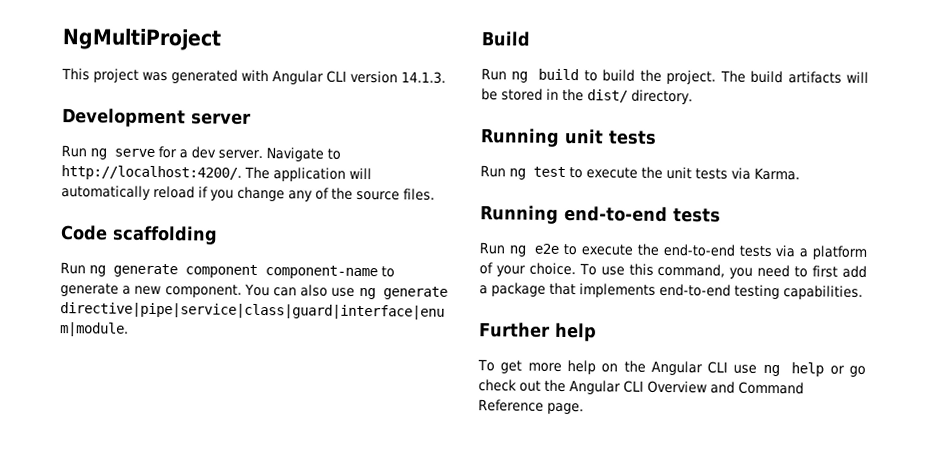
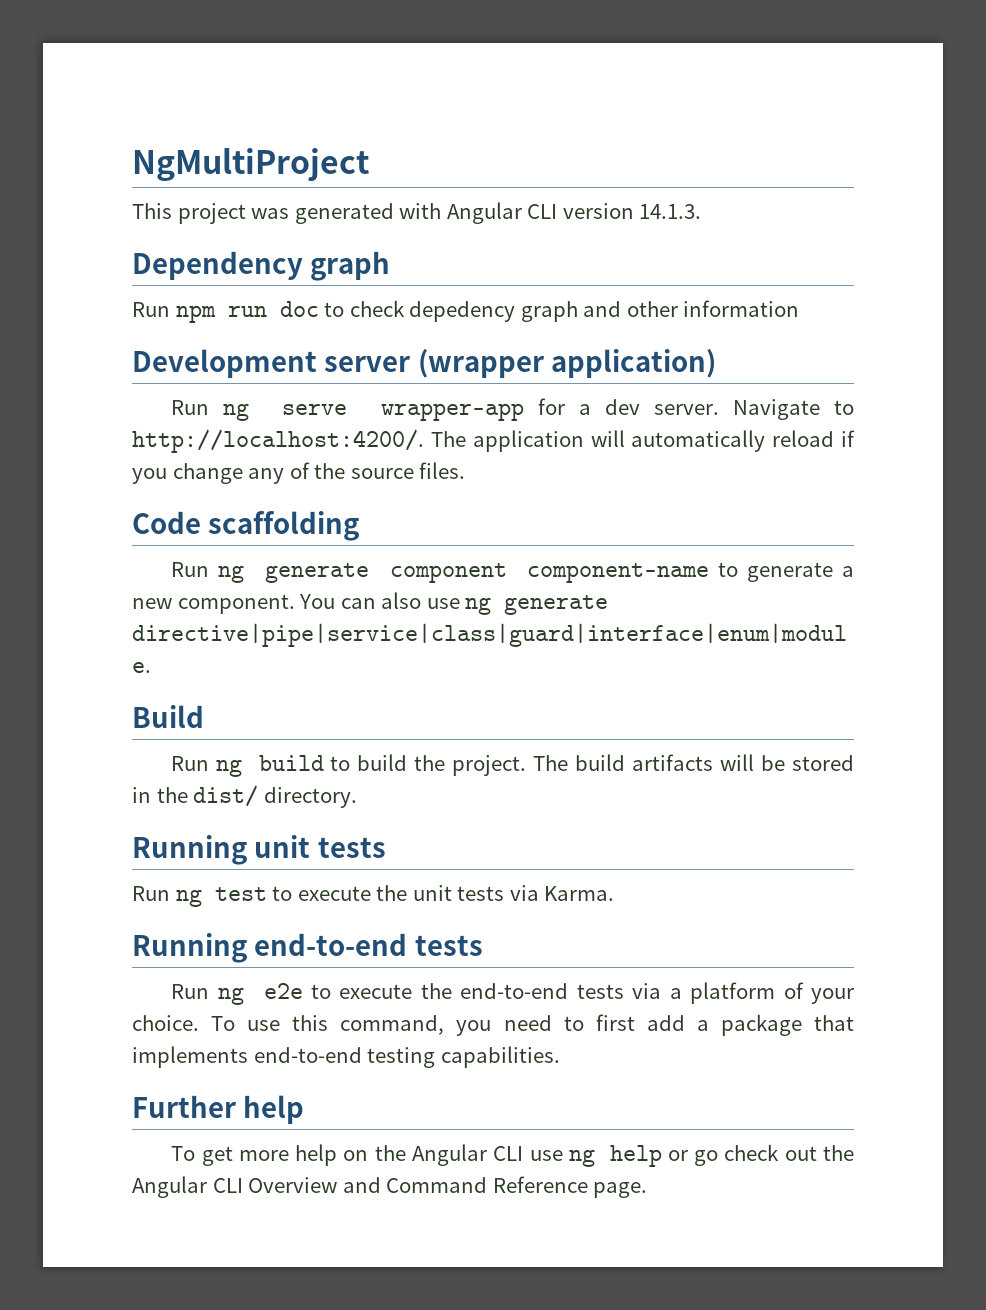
(446, 77) none -> [132,251,391,281] [132,300,800,323] // Dependency graph // Run npm run doc to check depedency graph and other information
(251, 118) none -> [417,349,717,378] (wrapper application)
(155, 152) none -> [380,403,524,421] wrapper-app

